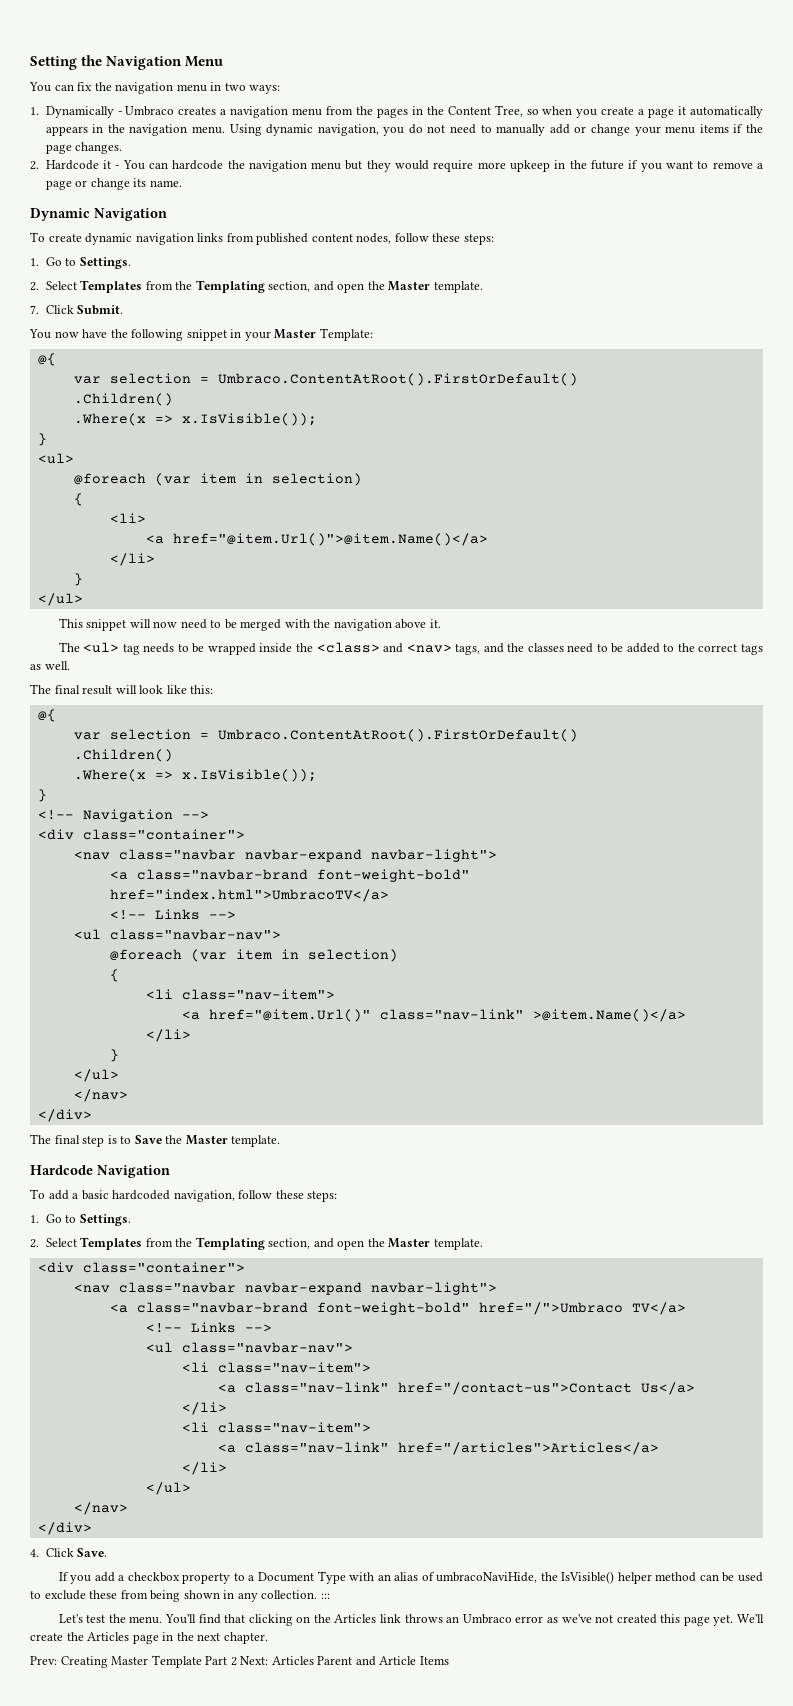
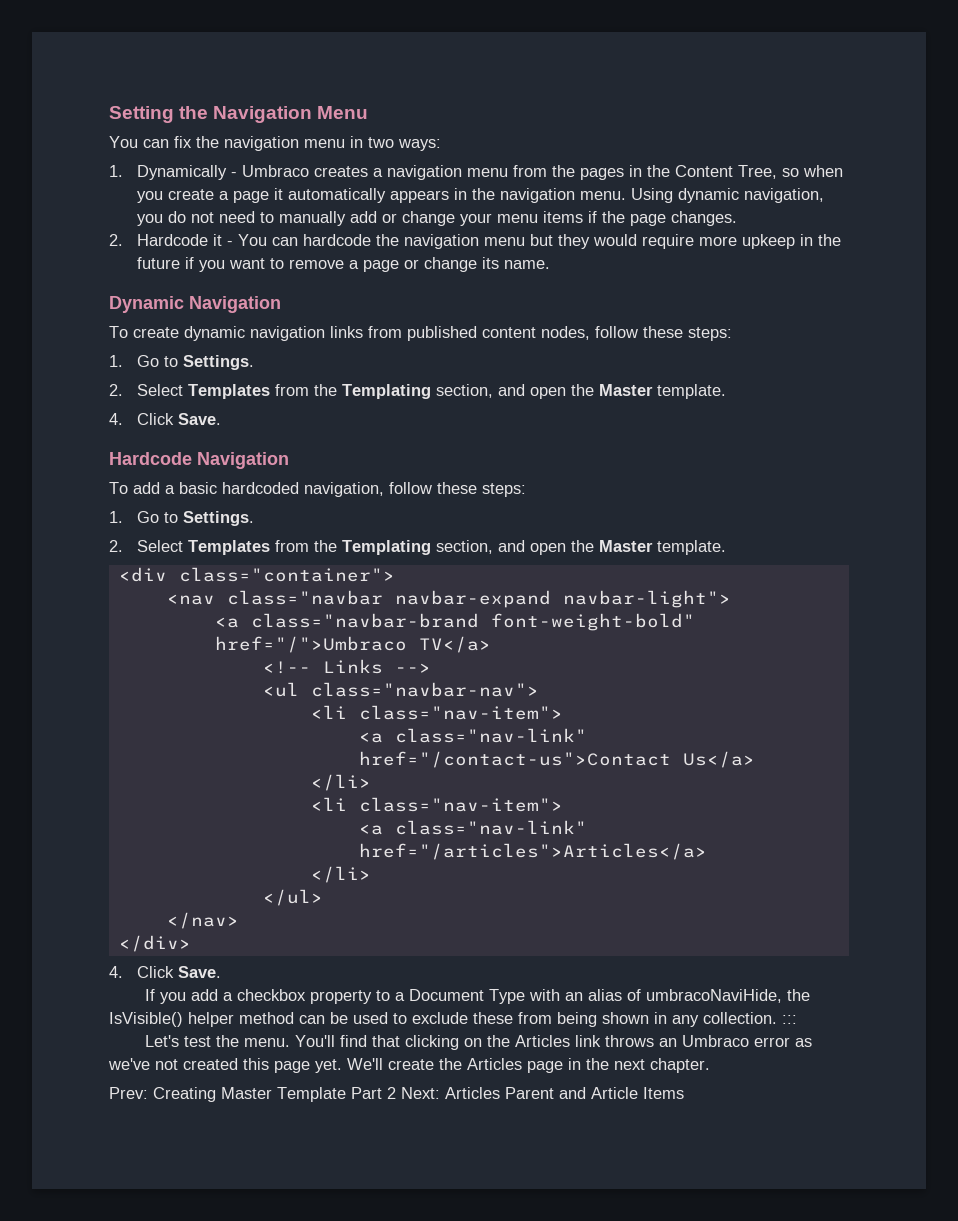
[30,305,124,315] [29,328,373,341] [37,353,56,366] [73,373,578,386] [73,393,173,406] [73,413,317,426] [37,433,47,446] [37,453,74,464] [73,473,362,486] [73,493,83,506] [109,513,146,523] [145,533,488,546] [109,553,155,566] [73,573,83,586] [37,593,83,606] [58,618,441,631] [58,642,764,655] [30,661,70,670] [30,684,214,695] [37,709,56,722] [73,729,578,742] [73,749,173,762] [73,769,317,782] [37,789,47,802] [37,809,209,822] [37,829,245,840] [73,849,497,862] [109,869,470,882] [109,889,389,902] [109,909,236,920] [73,929,281,940] [109,949,398,962] [109,969,119,982] [145,989,335,1000] [181,1009,686,1022] [145,1029,191,1042] [109,1049,119,1062] [73,1069,119,1082] [73,1089,128,1102] [37,1109,92,1122] [30,1134,281,1147] 7. Click Submit. // You now have the following snippet in your Master Template: // @{ // var selection = Umbraco.ContentAtRoot().FirstOrDefault() // .Children() // .Where(x => x.IsVisible()); // } // <ul> // @foreach (var item in selection) // { // <li> // <a href="@item.Url()">@item.Name()</a> // </li> // } // </ul> // This snippet will now need to be merged with the navigation above it. // The <ul> tag needs to be wrapped inside the <class> and <nav> tags, and the classes need to be added to the correct tags as well. // The final result will look like this: // @{ // var selection = Umbraco.ContentAtRoot().FirstOrDefault() // .Children() // .Where(x => x.IsVisible()); // } // <!-- Navigation --> // <div class="container"> // <nav class="navbar navbar-expand navbar-light"> // <a class="navbar-brand font-weight-bold" href="index.html">UmbracoTV</a> // <!-- Links --> // <ul class="navbar-nav"> // @foreach (var item in selection) // { // <li class="nav-item"> // <a href="@item.Url()" class="nav-link" >@item.Name()</a> // </li> // } // </ul> // </nav> // </div> // The final step is to Save the Master template. -> [109,413,221,425] 4. Click Save.

